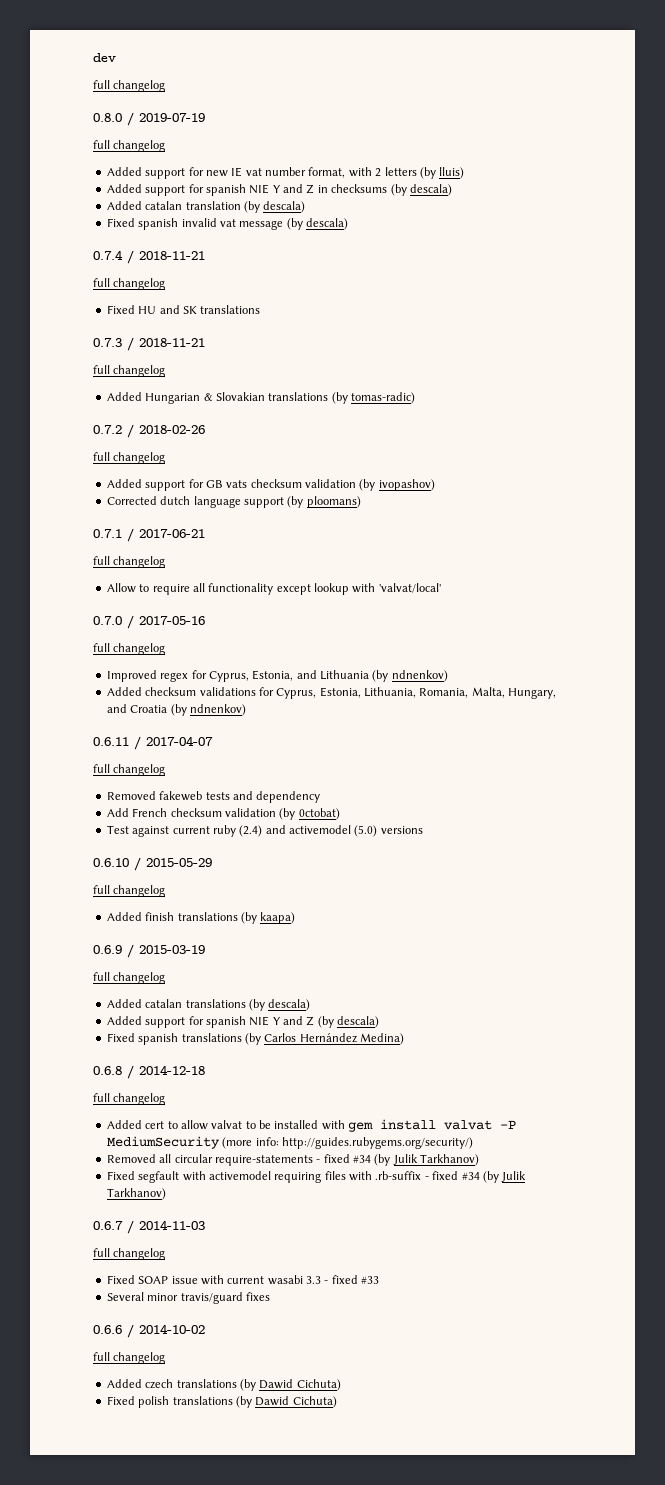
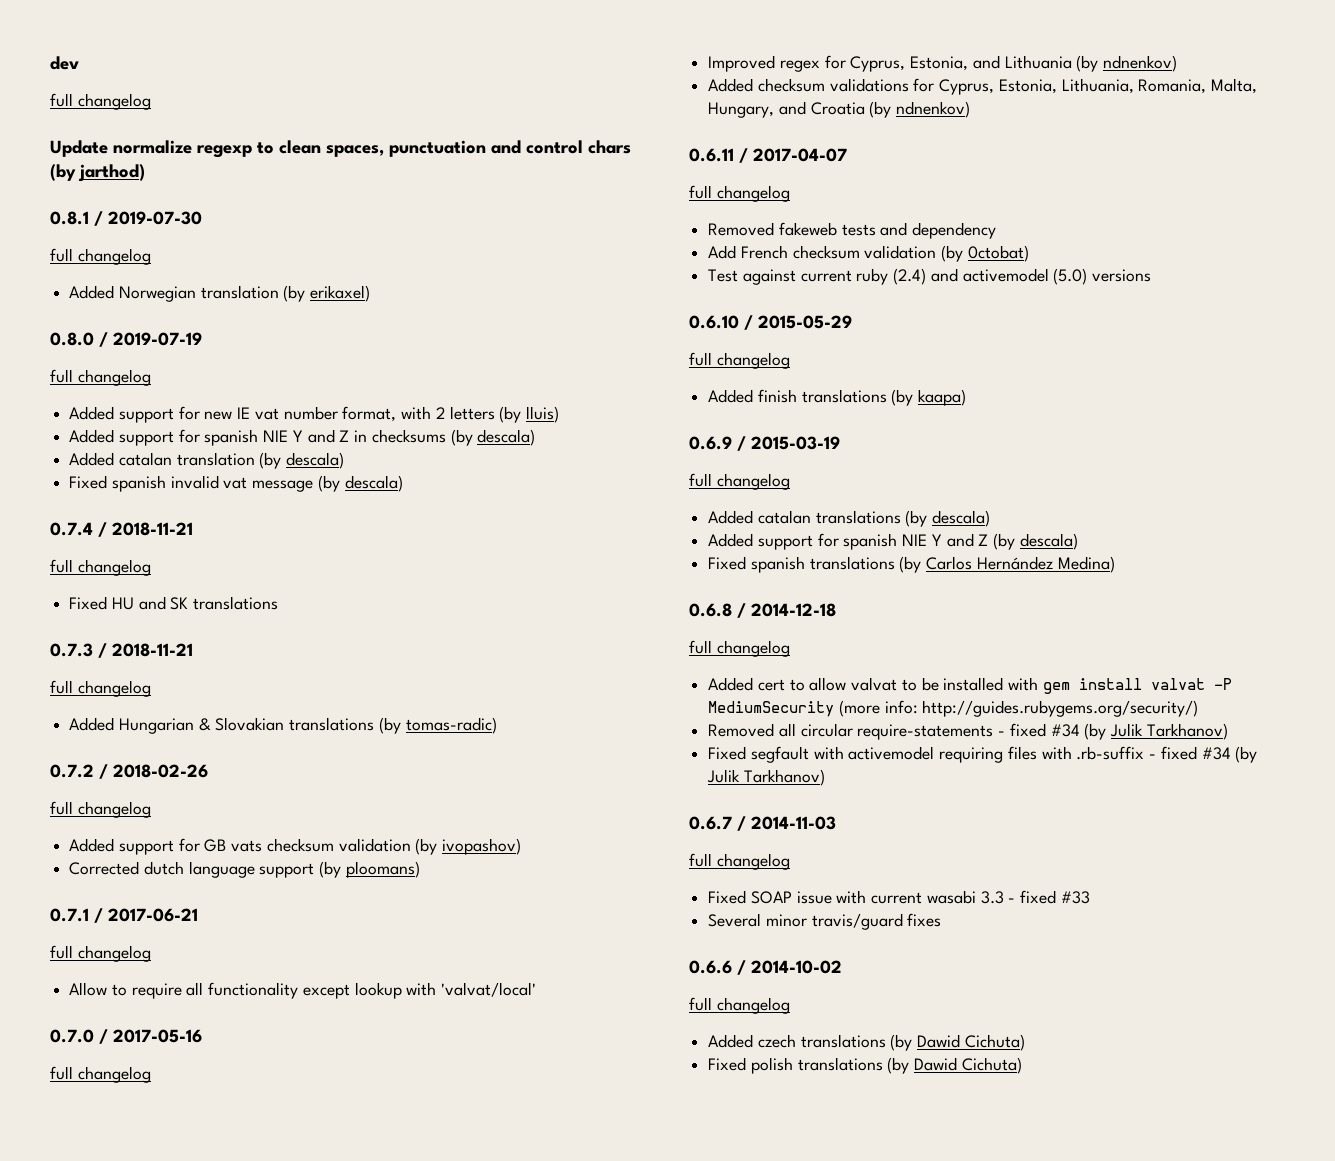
(166, 86) none -> [50,140,631,158] [50,164,145,182] [50,211,202,226] [50,248,151,265] [69,285,371,302] // Update normalize regexp to clean spaces, punctuation and control chars (by jarthod) // 0.8.1 / 2019-07-30 // full changelog // Added Norwegian translation (by erikaxel)

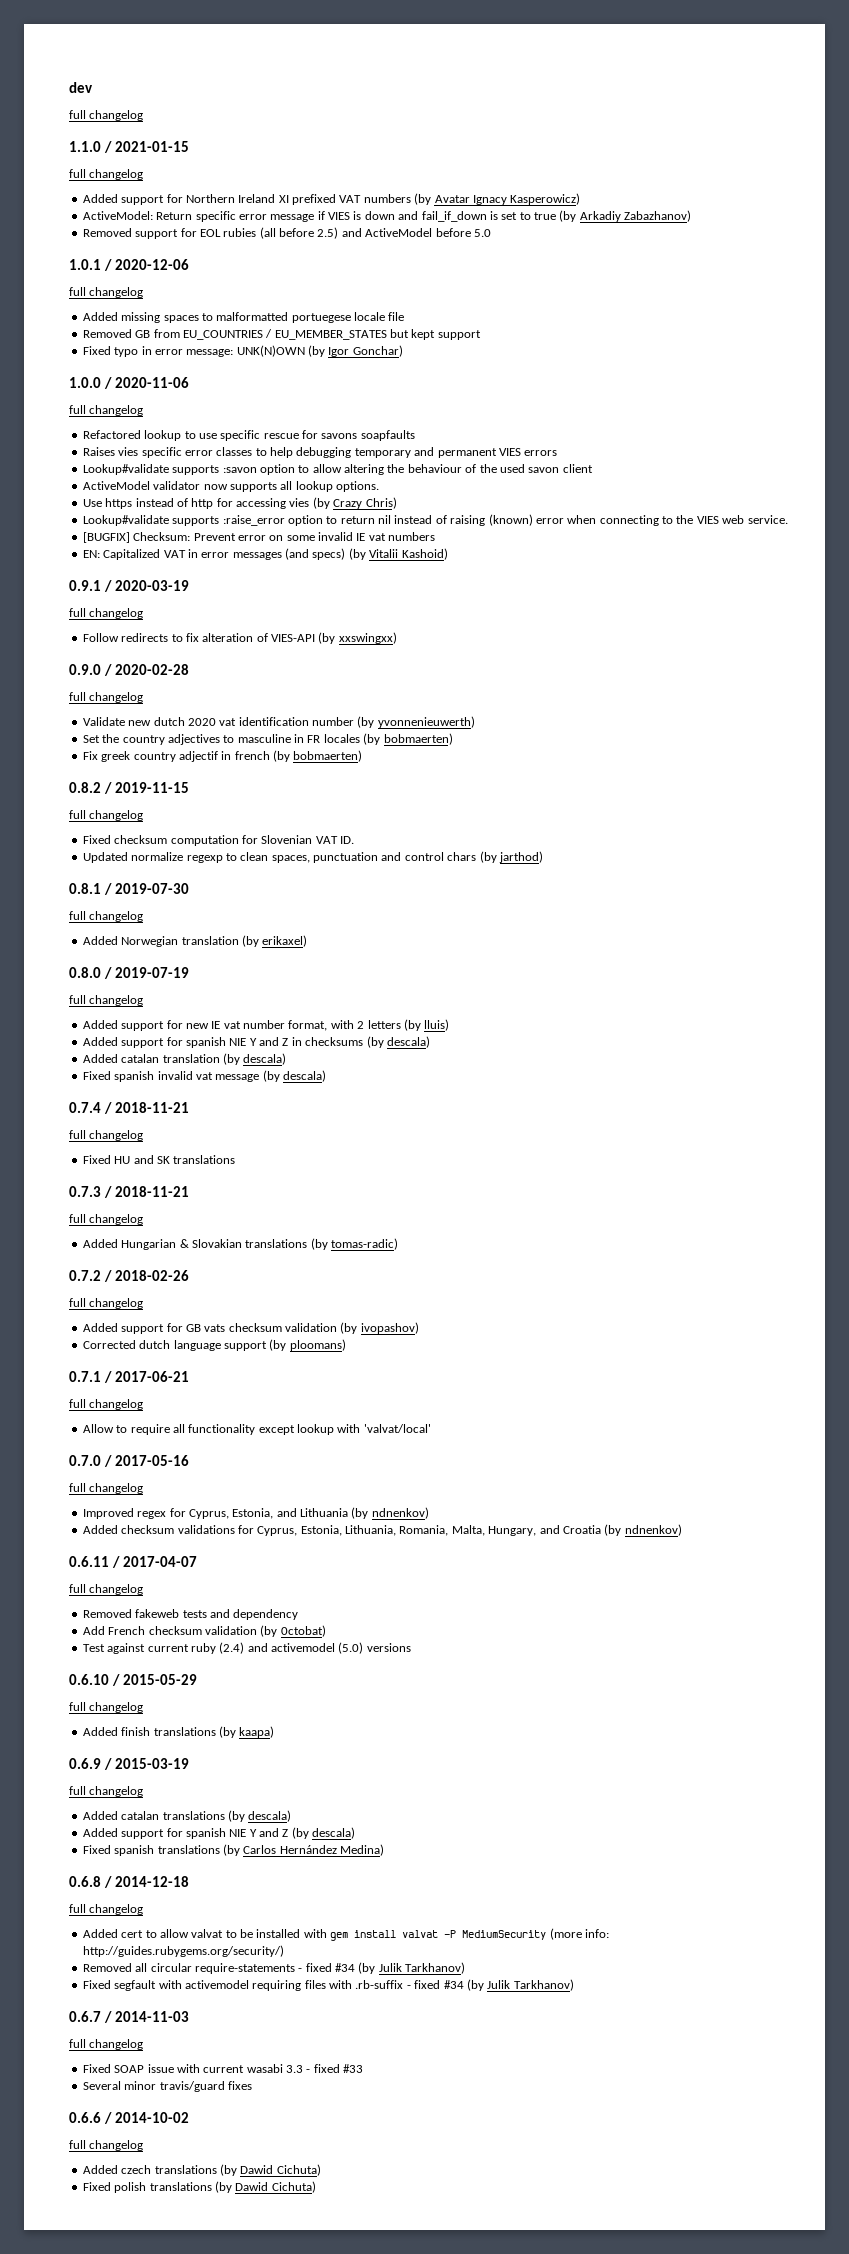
[50,140,108,157] Update -> [69,141,189,153] [69,169,144,180] [82,193,581,205] [82,210,692,222] [82,227,491,239] [69,259,189,271] [69,287,144,298] [82,312,405,323] [82,329,481,340] [82,345,403,357] [69,377,189,389] [69,405,144,416] [82,430,415,441] [82,447,558,458] [82,464,593,475] [82,481,379,492] [82,497,397,509] [82,514,788,526] [82,532,436,543] [82,548,448,560] [69,580,189,592] [69,608,144,619] [82,632,397,644] [69,664,189,676] [69,692,144,703] [82,716,475,728] [82,733,453,745] [82,750,363,762] [69,782,189,794] [69,810,144,821] [82,835,354,846] [82,852,128,863] 1.1.0 / 2021-01-15 // full changelog // Added support for Northern Ireland XI prefixed VAT numbers (by Avatar Ignacy Kasperowicz) // ActiveModel: Return specific error message if VIES is down and fail_if_down is set to true (by Arkadiy Zabazhanov) // Removed support for EOL rubies (all before 2.5) and ActiveModel before 5.0 // 1.0.1 / 2020-12-06 // full changelog // Added missing spaces to malformatted portuegese locale file // Removed GB from EU_COUNTRIES / EU_MEMBER_STATES but kept support // Fixed typo in error message: UNK(N)OWN (by Igor Gonchar) // 1.0.0 / 2020-11-06 // full changelog // Refactored lookup to use specific rescue for savons soapfaults // Raises vies specific error classes to help debugging temporary and permanent VIES errors // Lookup#validate supports :savon option to allow altering the behaviour of the used savon client // ActiveModel validator now supports all lookup options. // Use https instead of http for accessing vies (by Crazy Chris) // Lookup#validate supports :raise_error option to return nil instead of raising (known) error when connecting to the VIES web service. // [BUGFIX] Checksum: Prevent error on some invalid IE vat numbers // EN: Capitalized VAT in error messages (and specs) (by Vitalii Kashoid) // 0.9.1 / 2020-03-19 // full changelog // Follow redirects to fix alteration of VIES-API (by xxswingxx) // 0.9.0 / 2020-02-28 // full changelog // Validate new dutch 2020 vat identification number (by yvonnenieuwerth) // Set the country adjectives to masculine in FR locales (by bobmaerten) // Fix greek country adjectif in french (by bobmaerten) // 0.8.2 / 2019-11-15 // full changelog // Fixed checksum computation for Slovenian VAT ID. // Updated

